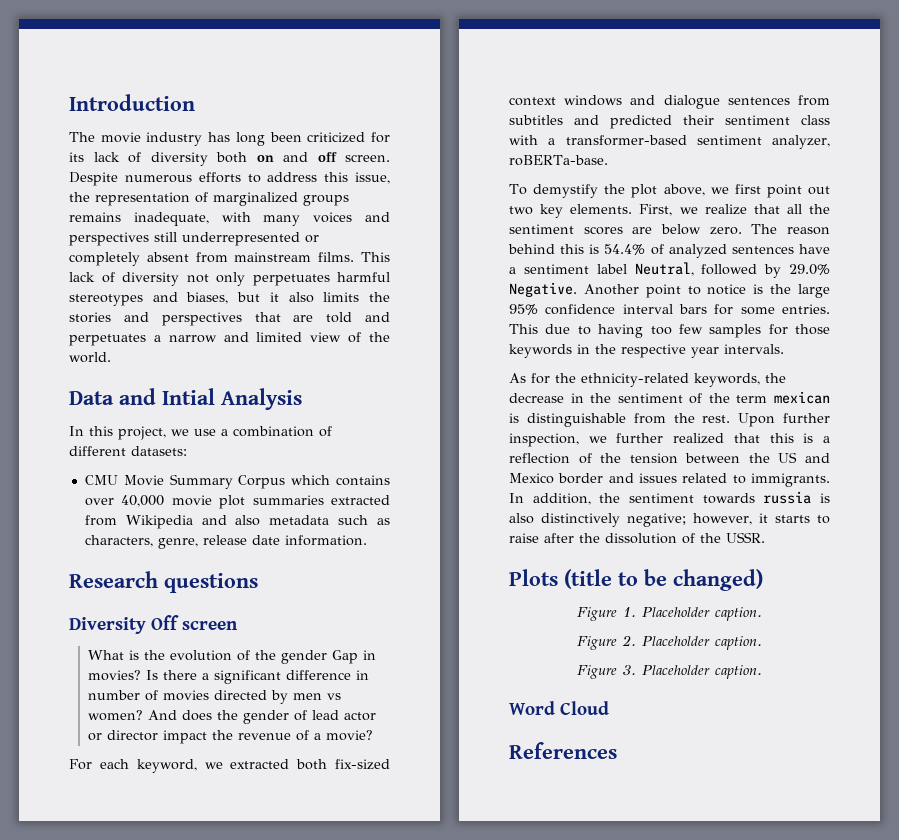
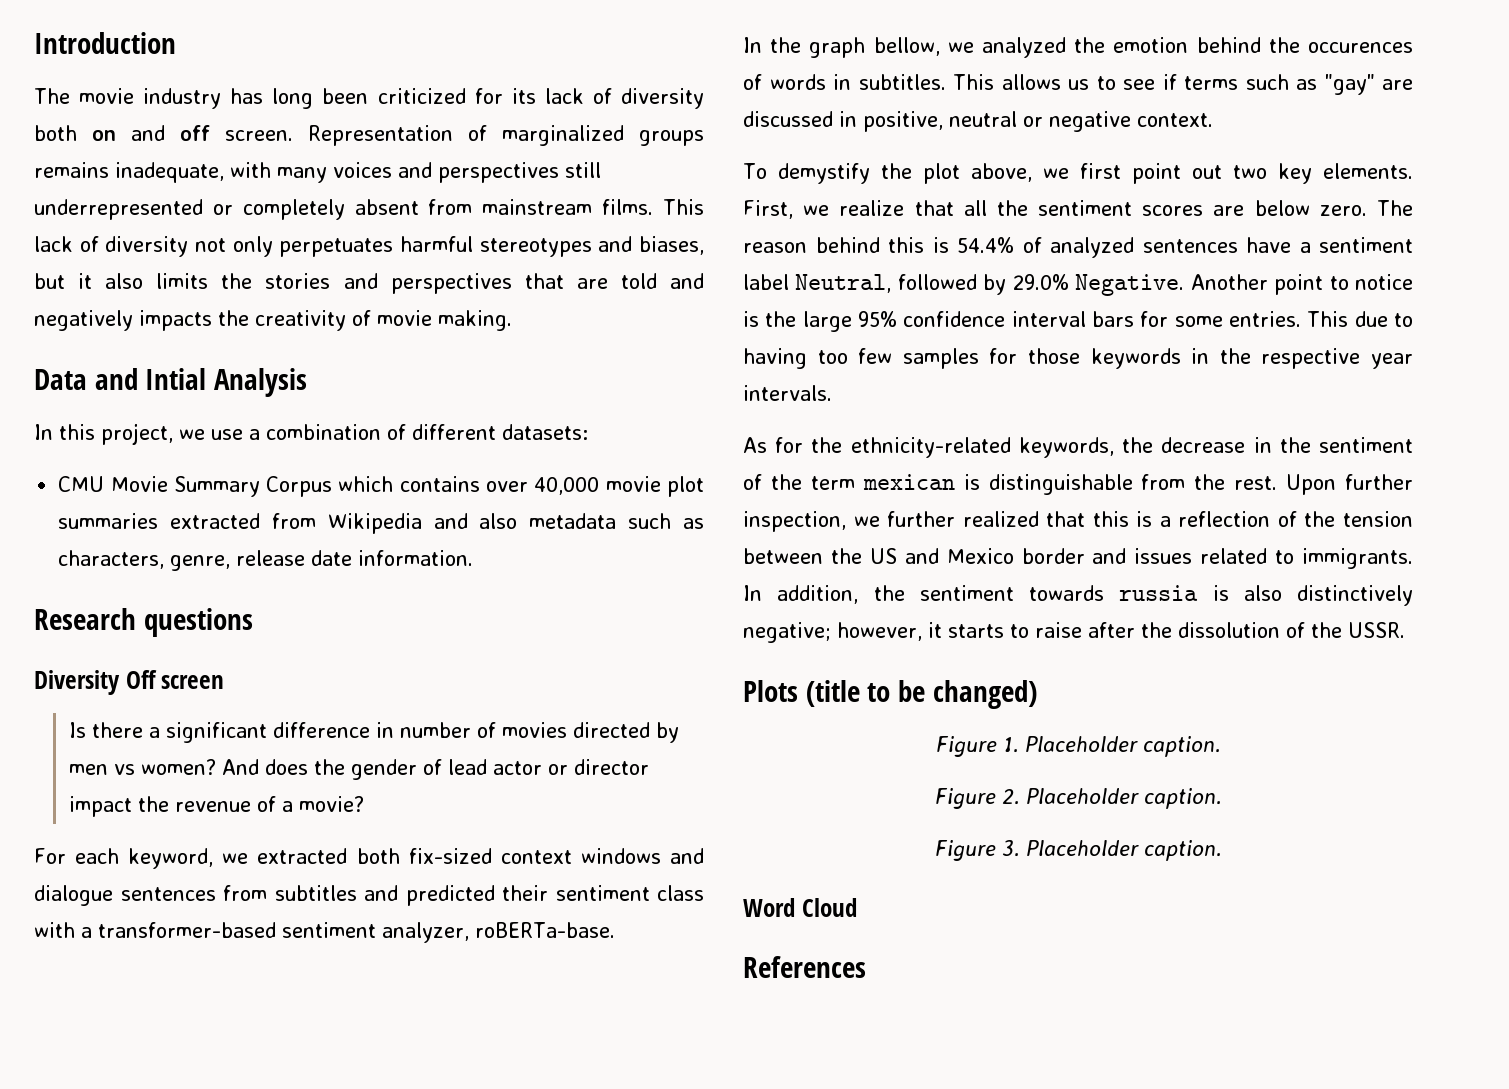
[69,172,391,186] [69,192,190,206] Despite numerous efforts to address this issue, the representation -> [308,125,453,146] Representation
[69,332,390,346] [69,352,111,363] perpetuates a narrow and limited view of the world. -> [34,310,512,331] negatively impacts the creativity of movie making.
[88,650,377,664] [88,670,142,681] What is the evolution of the gender Gap in movies? -> (225, 682) none
(608, 160) none -> [743,37,1413,58] [743,74,1413,95] [743,111,1213,132] // In the graph bellow, we analyzed the emotion behind the occurences of words in subtitles. This allows us to see if terms such as "gay" are discussed in positive, neutral or negative context.

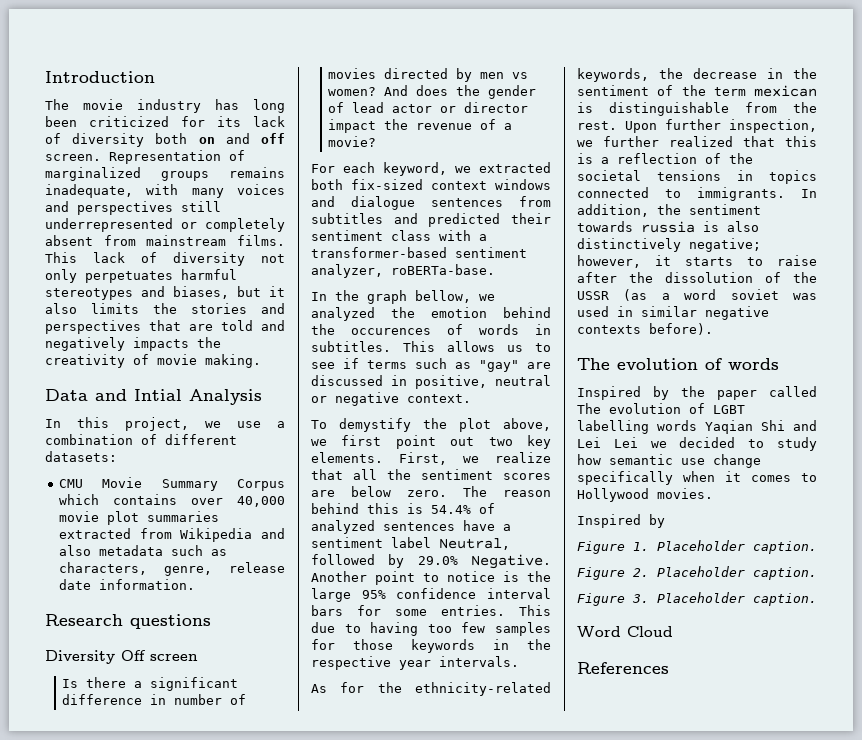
[1343,511,1413,527] [743,548,1268,564] tension between the US and Mexico border and issues related -> [577,170,817,184] [577,187,649,198] societal tensions in topics connected
[1348,622,1405,638] [743,680,1037,709] USSR. // Plots (title to be changed) -> [577,289,817,301] [577,306,769,320] [577,323,713,335] [577,358,779,370] [577,386,817,400] [577,403,745,414] [577,420,817,434] [577,437,817,451] [577,454,761,468] [577,471,817,485] [577,488,713,502] [577,514,665,528] USSR (as a word soviet was used in similar negative contexts before). // The evolution of words // Inspired by the paper called The evolution of LGBT labelling words Yaqian Shi and Lei Lei we decided to study how semantic use change specifically when it comes to Hollywood movies. // Inspired by

